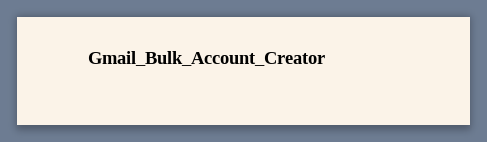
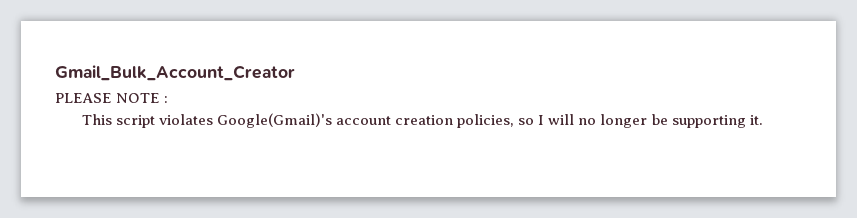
(325, 58) none -> [55,93,169,103] [81,113,763,128] // PLEASE NOTE : // This script violates Google(Gmail)'s account creation policies, so I will no longer be supporting it.

